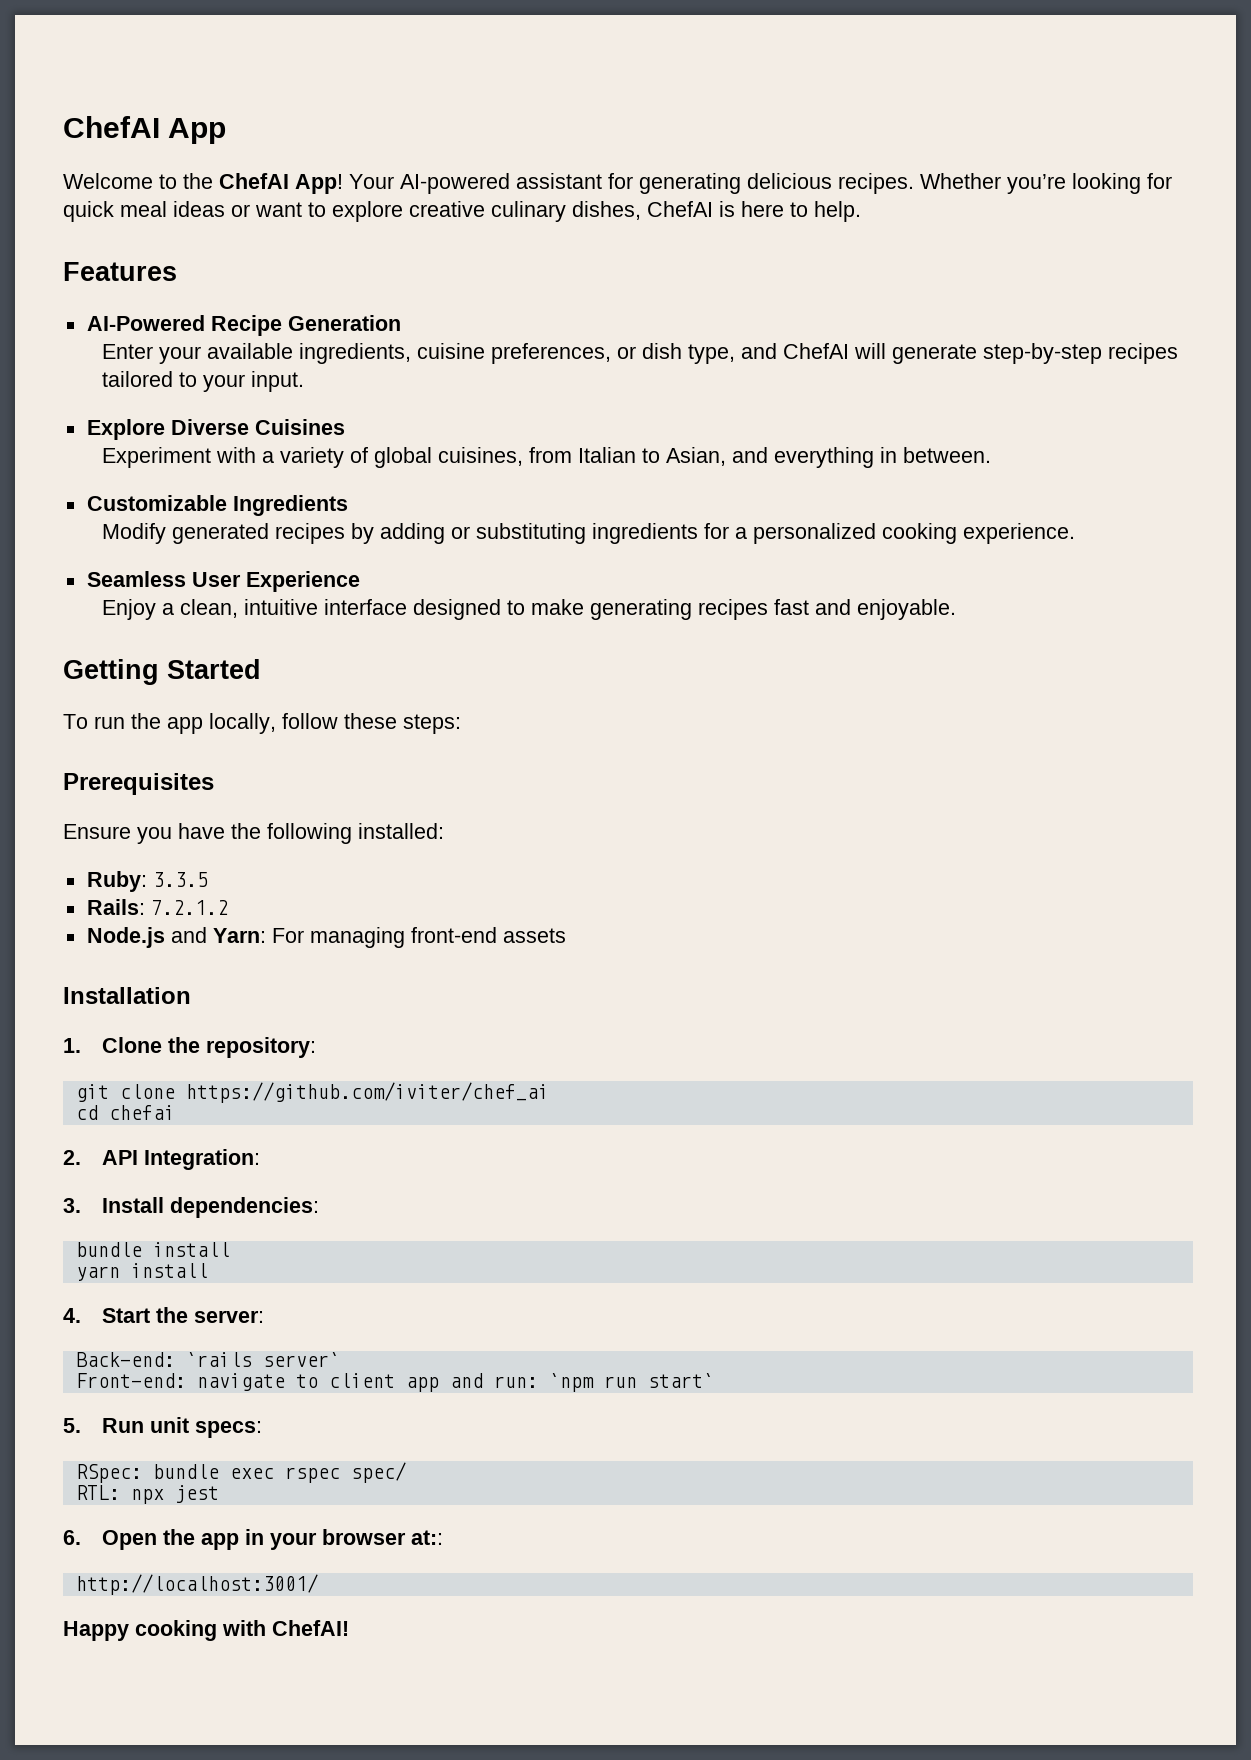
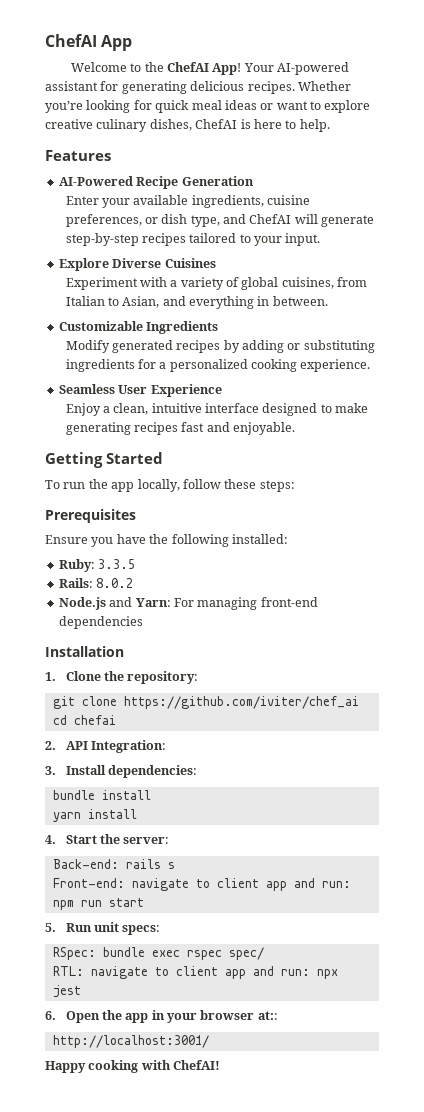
[150,900,228,915] 7.2.1.2 -> [96,578,134,588] 8.0.2
[502,928,566,943] assets -> [58,616,143,629] dependencies
[185,1352,340,1367] `rails server` -> [125,859,175,869] rails s
[548,1373,714,1392] `npm run start` -> [52,898,144,910] npm run start
(120, 1492) none -> [90,966,310,979] navigate to client app and run:

